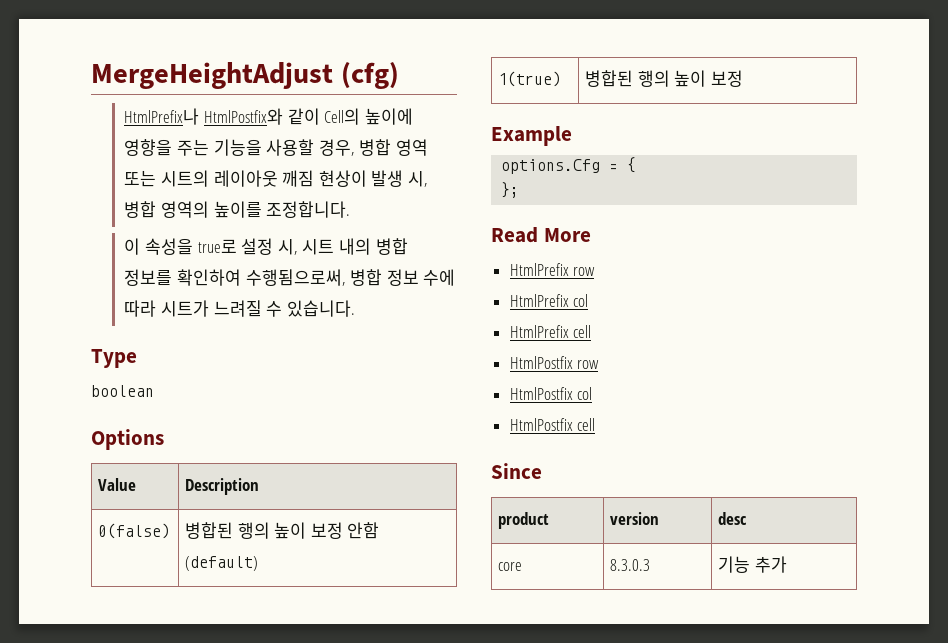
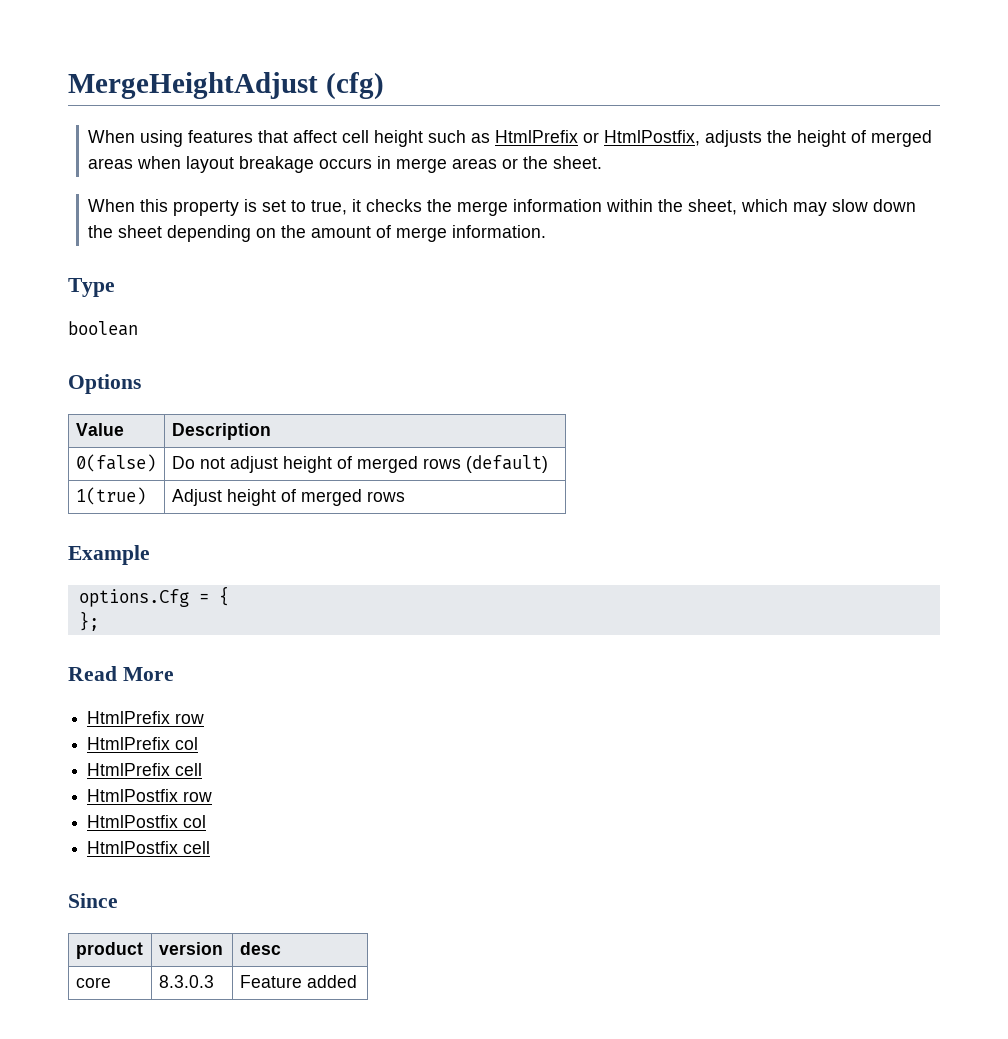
[124,108,413,125] [124,139,428,156] [124,170,428,187] [124,201,351,218] [124,238,408,255] [124,269,456,286] [124,300,355,317] HtmlPrefix나 HtmlPostfix와 같이 Cell의 높이에 영향을 주는 기능을 사용할 경우, 병합 영역 또는 시트의 레이아웃 깨짐 현상이 발생 시, 병합 영역의 높이를 조정합니다. // 이 속성을 true로 설정 시, 시트 내의 병합 정보를 확인하여 수행됨으로써, 병합 정보 수에 따라 시트가 느려질 수 있습니다. -> [88,130,933,147] [88,156,603,173] [88,199,917,216] [88,225,547,242] When using features that affect cell height such as HtmlPrefix or HtmlPostfix, adjusts the height of merged areas when layout breakage occurs in merge areas or the sheet. // When this property is set to true, it checks the merge information within the sheet, which may slow down the sheet depending on the amount of merge information.
[185,522,380,539] [185,556,259,571] [498,71,562,87] [585,70,743,87] 병합된 행의 높이 보정 안함 (default) // 1(true) | 병합된 행의 높이 보정 -> [171,455,548,473] [75,487,146,505] [171,489,405,506] Do not adjust height of merged rows (default) // 1(true) | Adjust height of merged rows
[718,556,787,573] 기능 추가 -> [239,975,357,988] Feature added

